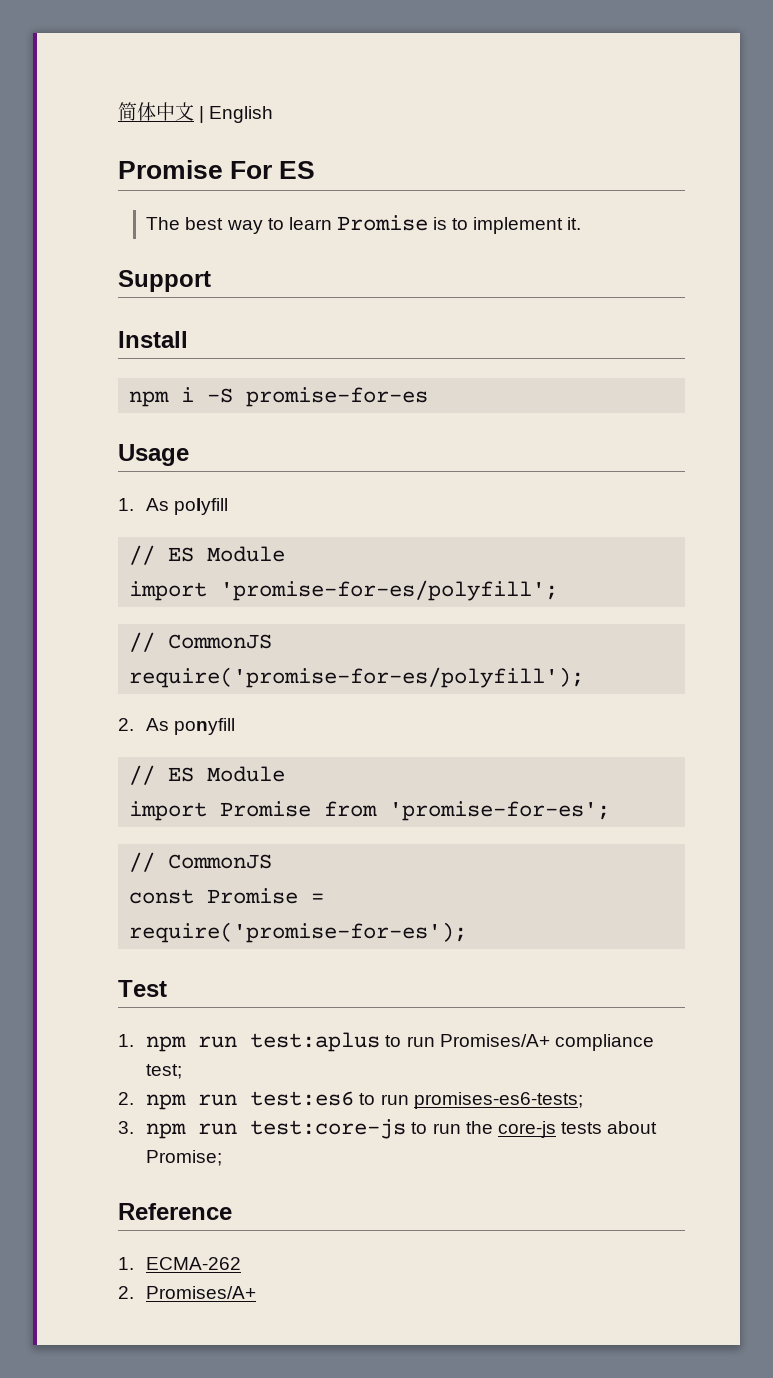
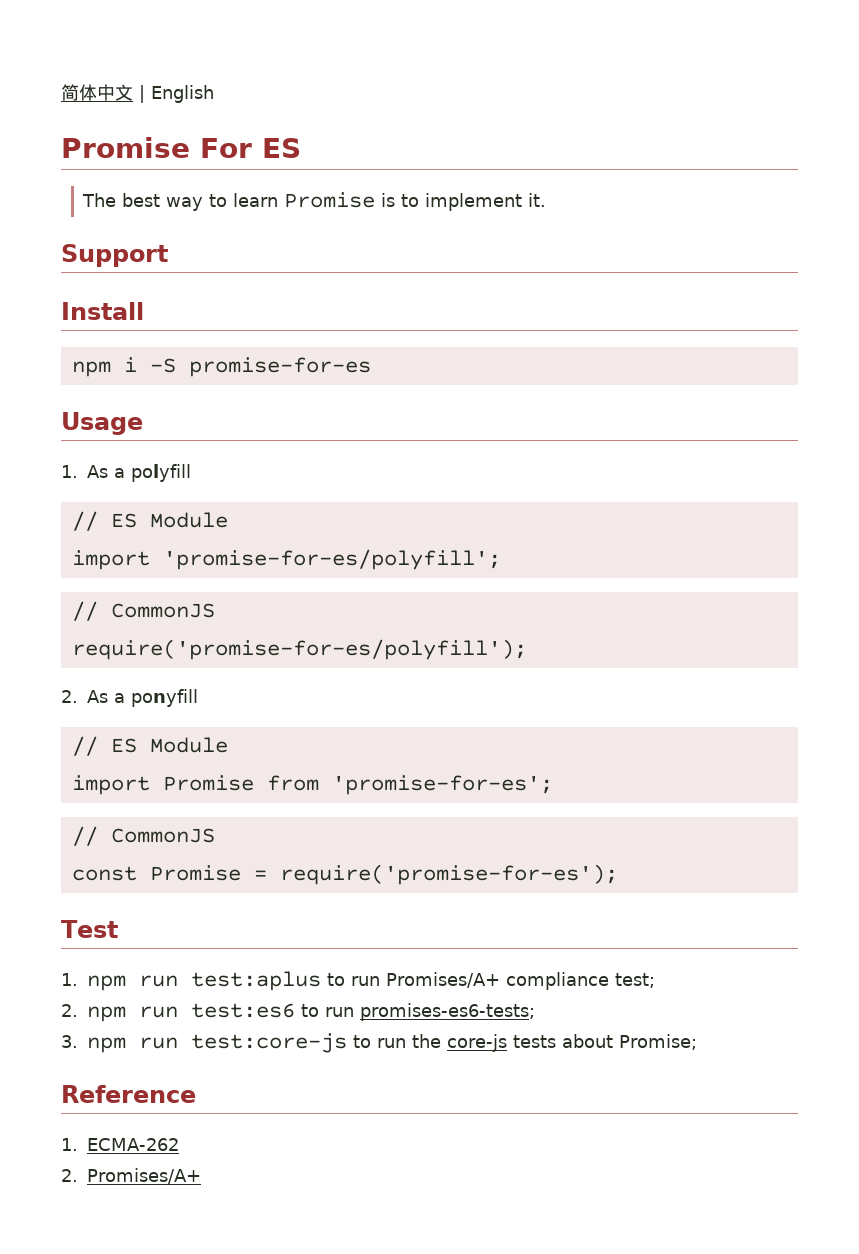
(170, 504) none -> [114,468,125,478] a
(170, 724) none -> [114,693,125,703] a

